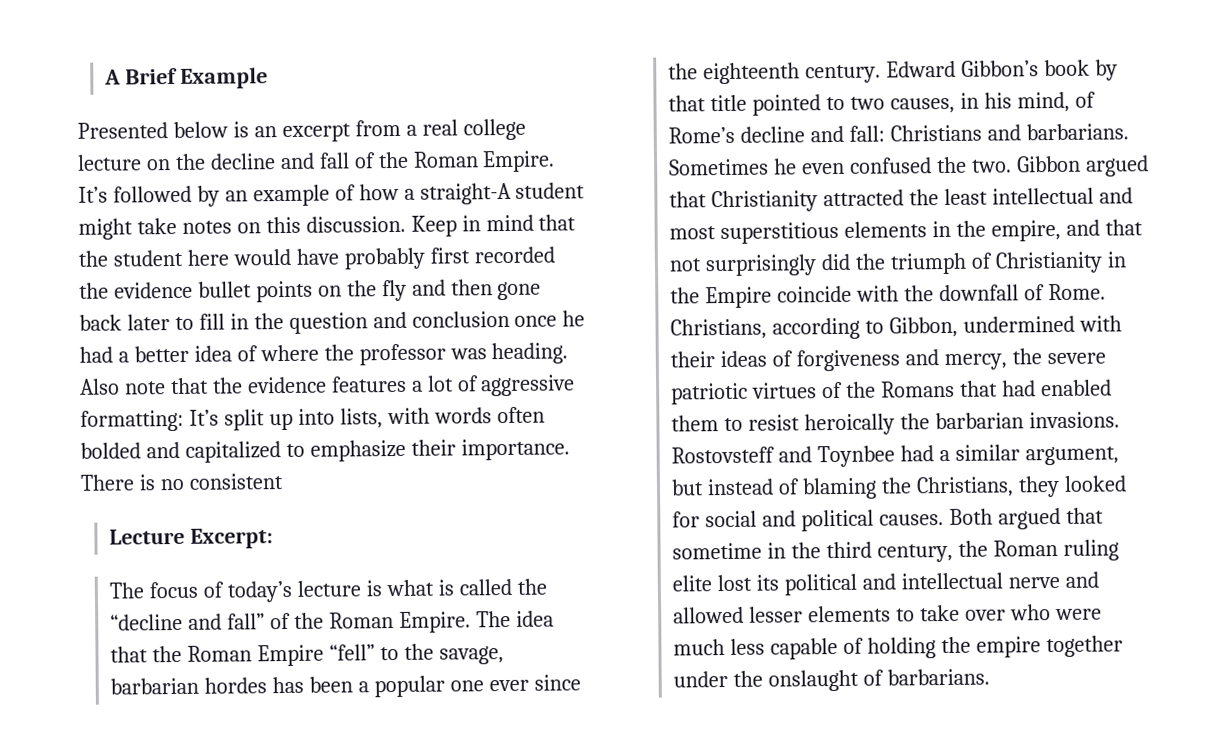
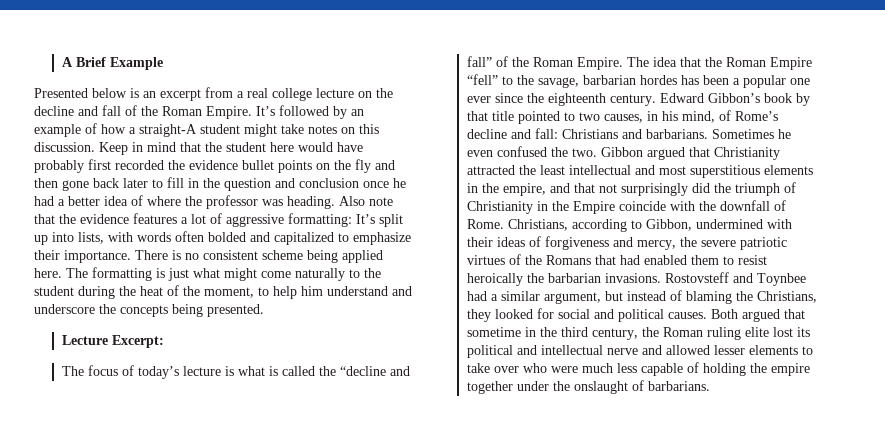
(283, 481) none -> [262,250,383,263] [34,267,381,281] [34,285,412,299] [34,304,264,317] scheme being applied here. The formatting is just what might come naturally to the student during the heat of the moment, to help him understand and underscore the concepts being presented.

